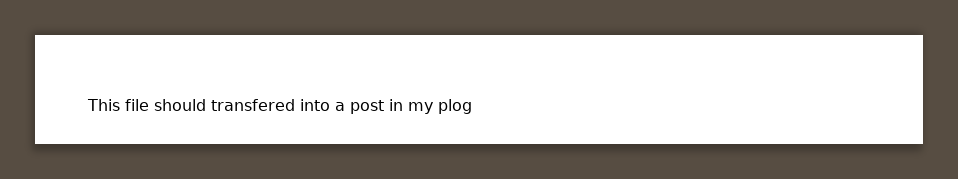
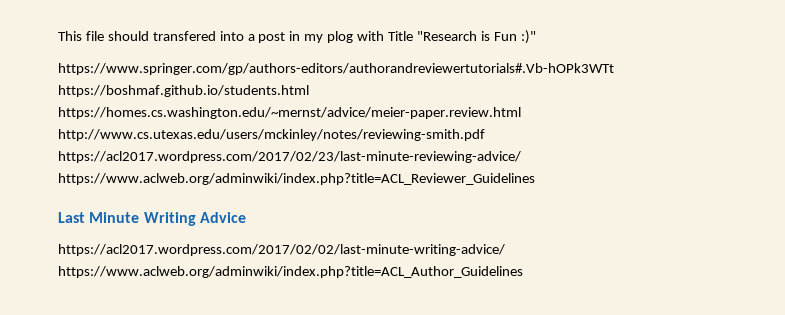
(472, 106) none -> [357,30,536,44] [58,63,614,75] [58,85,309,97] [58,107,521,119] [58,129,485,141] [58,151,521,163] [58,173,535,185] [58,212,246,226] [58,244,505,256] [58,266,523,278] with Title "Research is Fun :)" // https://www.springer.com/gp/authors-editors/authorandreviewertutorials#.Vb-hOPk3WTt https://boshmaf.github.io/students.html https://homes.cs.washington.edu/~mernst/advice/meier-paper.review.html http://www.cs.utexas.edu/users/mckinley/notes/reviewing-smith.pdf https://acl2017.wordpress.com/2017/02/23/last-minute-reviewing-advice/ https://www.aclweb.org/adminwiki/index.php?title=ACL_Reviewer_Guidelines // Last Minute Writing Advice // https://acl2017.wordpress.com/2017/02/02/last-minute-writing-advice/ https://www.aclweb.org/adminwiki/index.php?title=ACL_Author_Guidelines

